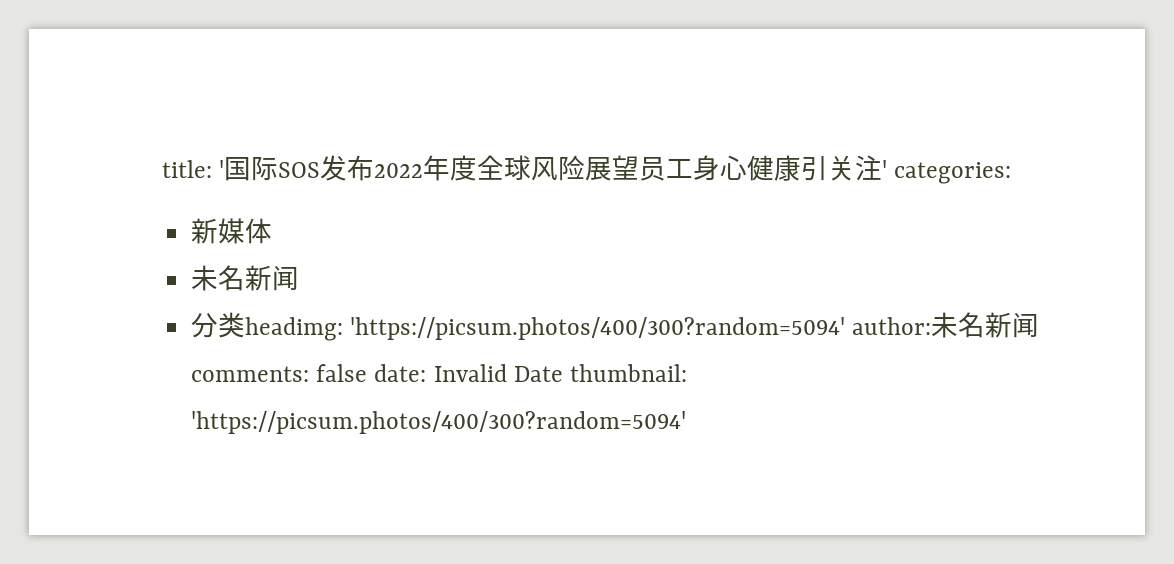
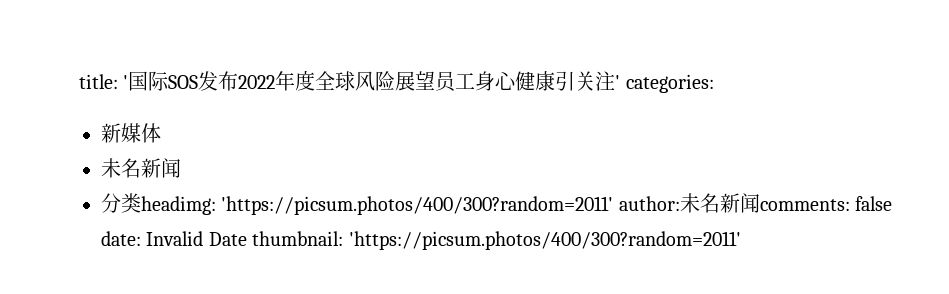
[350,317,846,340] 'https://picsum.photos/400/300?random=5094' -> [221,196,614,215] 'https://picsum.photos/400/300?random=2011'
[191,411,687,434] 'https://picsum.photos/400/300?random=5094' -> [348,231,741,250] 'https://picsum.photos/400/300?random=2011'

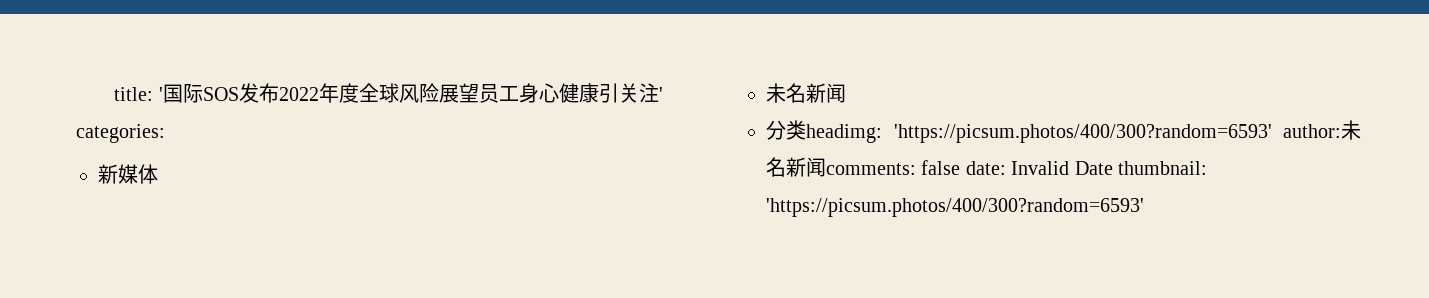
[221,196,614,215] 'https://picsum.photos/400/300?random=2011' -> [893,124,1272,143] 'https://picsum.photos/400/300?random=6593'
[348,231,741,250] 'https://picsum.photos/400/300?random=2011' -> [766,198,1144,217] 'https://picsum.photos/400/300?random=6593'

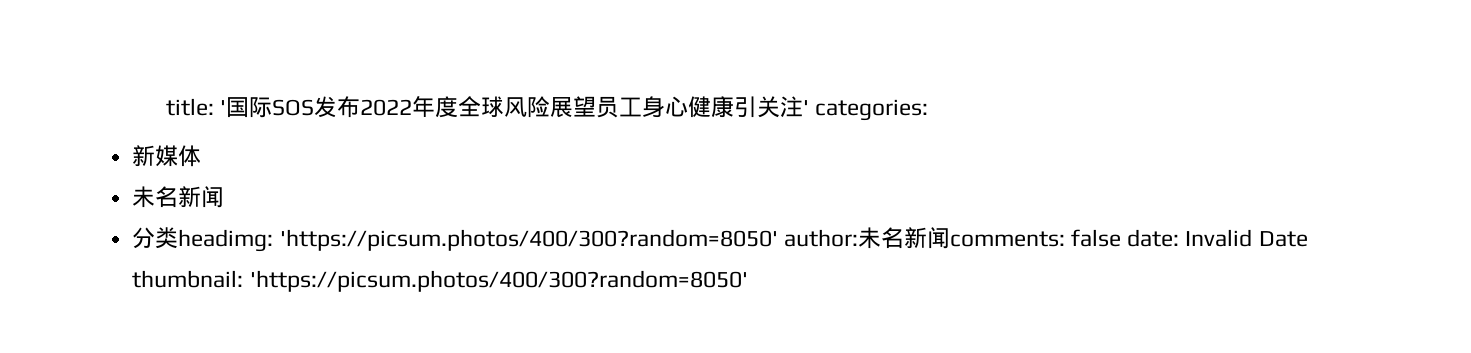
[893,124,1272,143] 'https://picsum.photos/400/300?random=6593' -> [279,229,778,251] 'https://picsum.photos/400/300?random=8050'
[766,198,1144,217] 'https://picsum.photos/400/300?random=6593' -> [249,270,748,292] 'https://picsum.photos/400/300?random=8050'

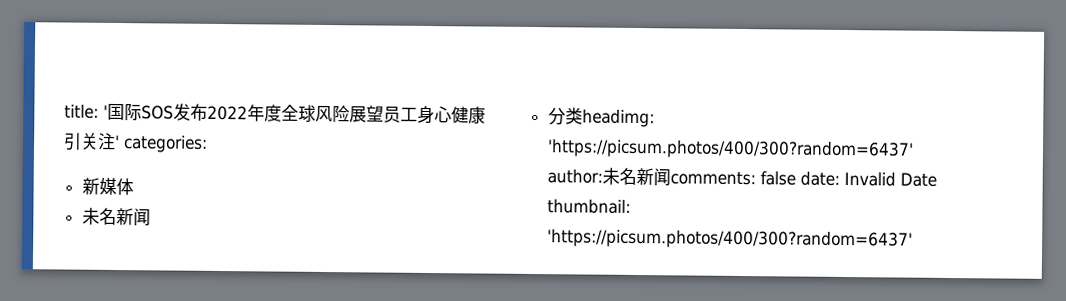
[279,229,778,251] 'https://picsum.photos/400/300?random=8050' -> [546,139,914,160] 'https://picsum.photos/400/300?random=6437'
[249,270,748,292] 'https://picsum.photos/400/300?random=8050' -> [546,229,913,250] 'https://picsum.photos/400/300?random=6437'

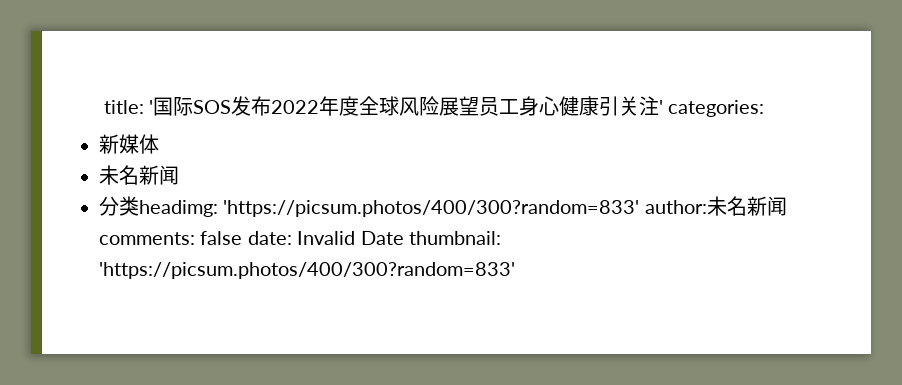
[546,139,914,160] 'https://picsum.photos/400/300?random=6437' -> [223,200,640,217] 'https://picsum.photos/400/300?random=833'
[546,229,913,250] 'https://picsum.photos/400/300?random=6437' -> [99,262,515,279] 'https://picsum.photos/400/300?random=833'

